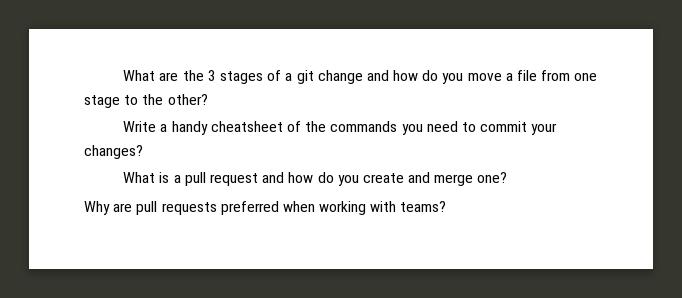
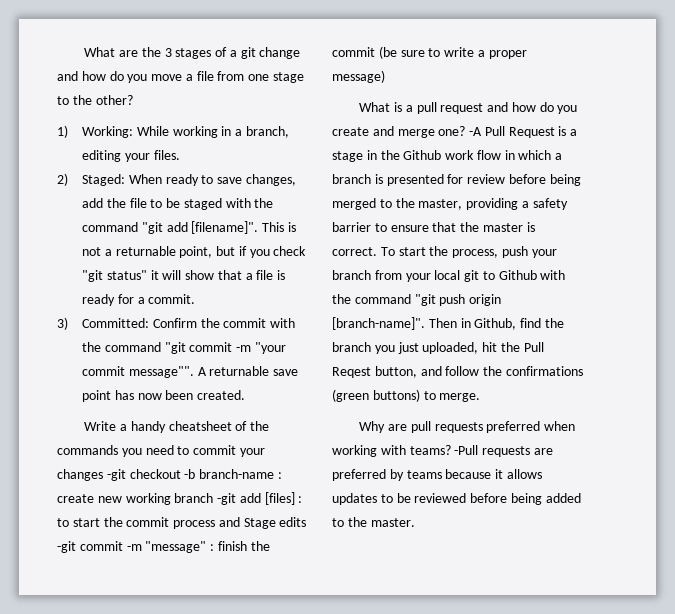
(208, 99) none -> [57,125,289,138] [82,150,180,162] [57,173,296,186] [82,198,274,210] [82,221,296,234] [82,246,307,258] [82,270,286,282] [82,294,196,306] [57,317,296,330] [82,342,286,354] [82,366,299,378] [82,390,246,402] // 1) Working: While working in a branch, editing your files. // 2) Staged: When ready to save changes, add the file to be staged with the command "git add [filename]". This is not a returnable point, but if you check "git status" it will show that a file is ready for a commit. // 3) Committed: Confirm the commit with the command "git commit -m "your commit message"". A returnable save point has now been created.
[84,145,143,159] changes? -> [57,469,282,481] [57,492,303,505] [57,517,307,529] [57,541,270,553] [332,46,527,59] [332,70,385,83] changes -git checkout -b branch-name : create new working branch -git add [files] : to start the commit process and Stage edits -git commit -m "message" : finish the commit (be sure to write a proper message)
(508, 177) none -> [469,126,578,138] [332,150,563,162] [332,174,581,186] [332,198,568,210] [332,222,535,232] [332,246,557,258] [332,270,566,282] [332,294,502,306] [332,317,564,330] [332,342,544,354] [332,366,583,378] [332,389,481,402] -A Pull Request is a stage in the Github work flow in which a branch is presented for review before being merged to the master, providing a safety barrier to ensure that the master is correct. To start the process, push your branch from your local git to Github with the command "git push origin [branch-name]". Then in Github, find the branch you just uploaded, hit the Pull Reqest button, and follow the confirmations (green buttons) to merge.
(447, 206) none -> [454,445,553,457] [332,469,542,481] [332,493,581,505] [332,517,415,527] -Pull requests are preferred by teams because it allows updates to be reviewed before being added to the master.

